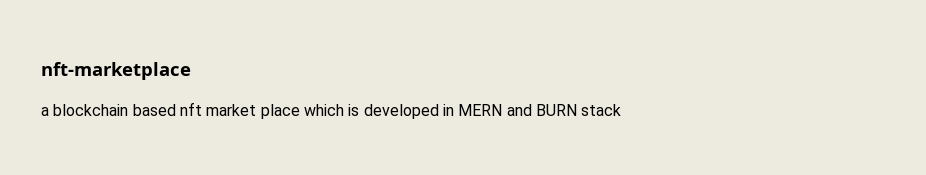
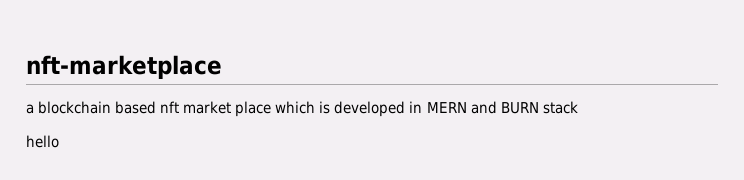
(622, 110) none -> [26,135,59,148] // hello

